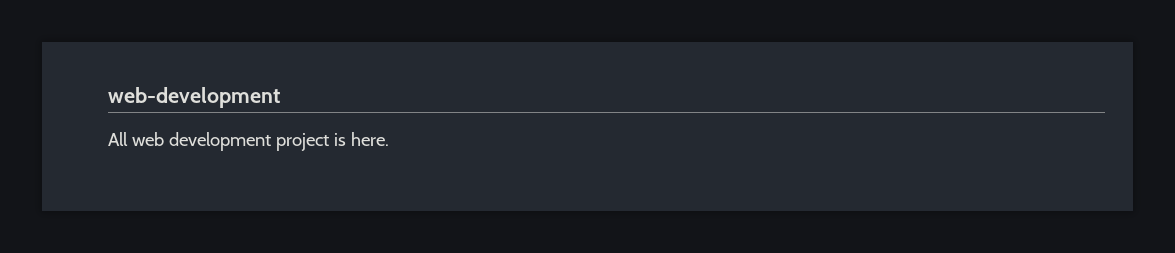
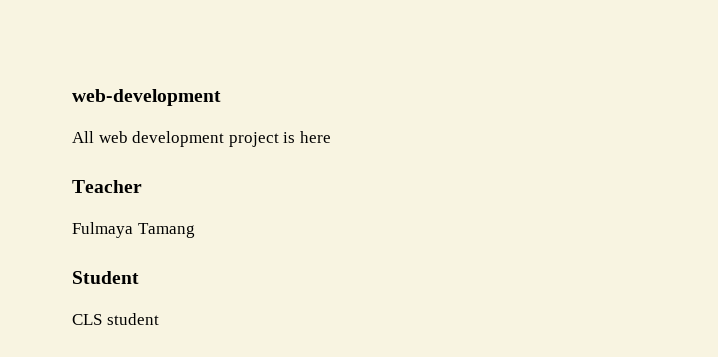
[350,132,389,146] here. -> [299,131,331,143] [72,180,142,193] [72,222,195,238] [72,271,139,284] [72,313,159,325] here // Teacher // Fulmaya Tamang // Student // CLS student

